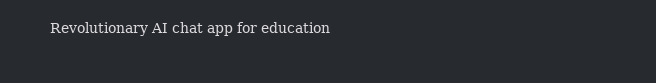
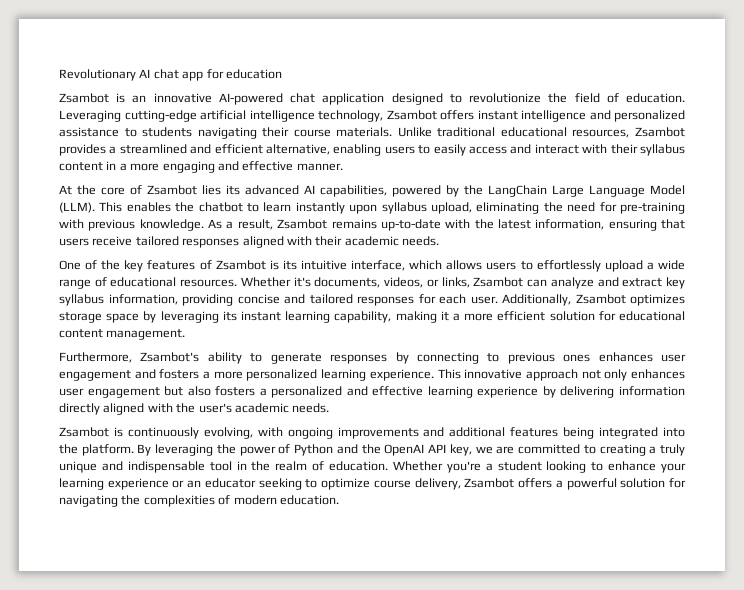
(330, 27) none -> [59,93,686,105] [59,110,685,122] [59,127,685,139] [59,144,685,156] [59,161,343,173] [59,185,685,197] [59,202,685,214] [59,219,685,231] [59,236,439,248] [59,260,685,272] [59,277,686,289] [59,294,685,306] [59,311,685,323] [59,329,186,340] [59,352,686,364] [59,369,686,381] [59,386,686,398] [59,403,330,415] [59,427,685,439] [59,444,685,456] [59,461,686,473] [59,478,687,490] [59,495,339,507] // Zsambot is an innovative AI-powered chat application designed to revolutionize the field of education. Leveraging cutting-edge artificial intelligence technology, Zsambot offers instant intelligence and personalized assistance to students navigating their course materials. Unlike traditional educational resources, Zsambot provides a streamlined and efficient alternative, enabling users to easily access and interact with their syllabus content in a more engaging and effective manner. // At the core of Zsambot lies its advanced AI capabilities, powered by the LangChain Large Language Model (LLM). This enables the chatbot to learn instantly upon syllabus upload, eliminating the need for pre-training with previous knowledge. As a result, Zsambot remains up-to-date with the latest information, ensuring that users receive tailored responses aligned with their academic needs. // One of the key features of Zsambot is its intuitive interface, which allows users to effortlessly upload a wide range of educational resources. Whether it's documents, videos, or links, Zsambot can analyze and extract key syllabus information, providing concise and tailored responses for each user. Additionally, Zsambot optimizes storage space by leveraging its instant learning capability, making it a more efficient solution for educational content management. // Furthermore, Zsambot's ability to generate responses by connecting to previous ones enhances user engagement and fosters a more personalized learning experience. This innovative approach not only enhances user engagement but also fosters a personalized and effective learning experience by delivering information directly aligned with the user's academic needs. // Zsambot is continuously evolving, with ongoing improvements and additional features being integrated into the platform. By leveraging the power of Python and the OpenAI API key, we are committed to creating a truly unique and indispensable tool in the realm of education. Whether you're a student looking to enhance your learning experience or an educator seeking to optimize course delivery, Zsambot offers a powerful solution for navigating the complexities of modern education.

